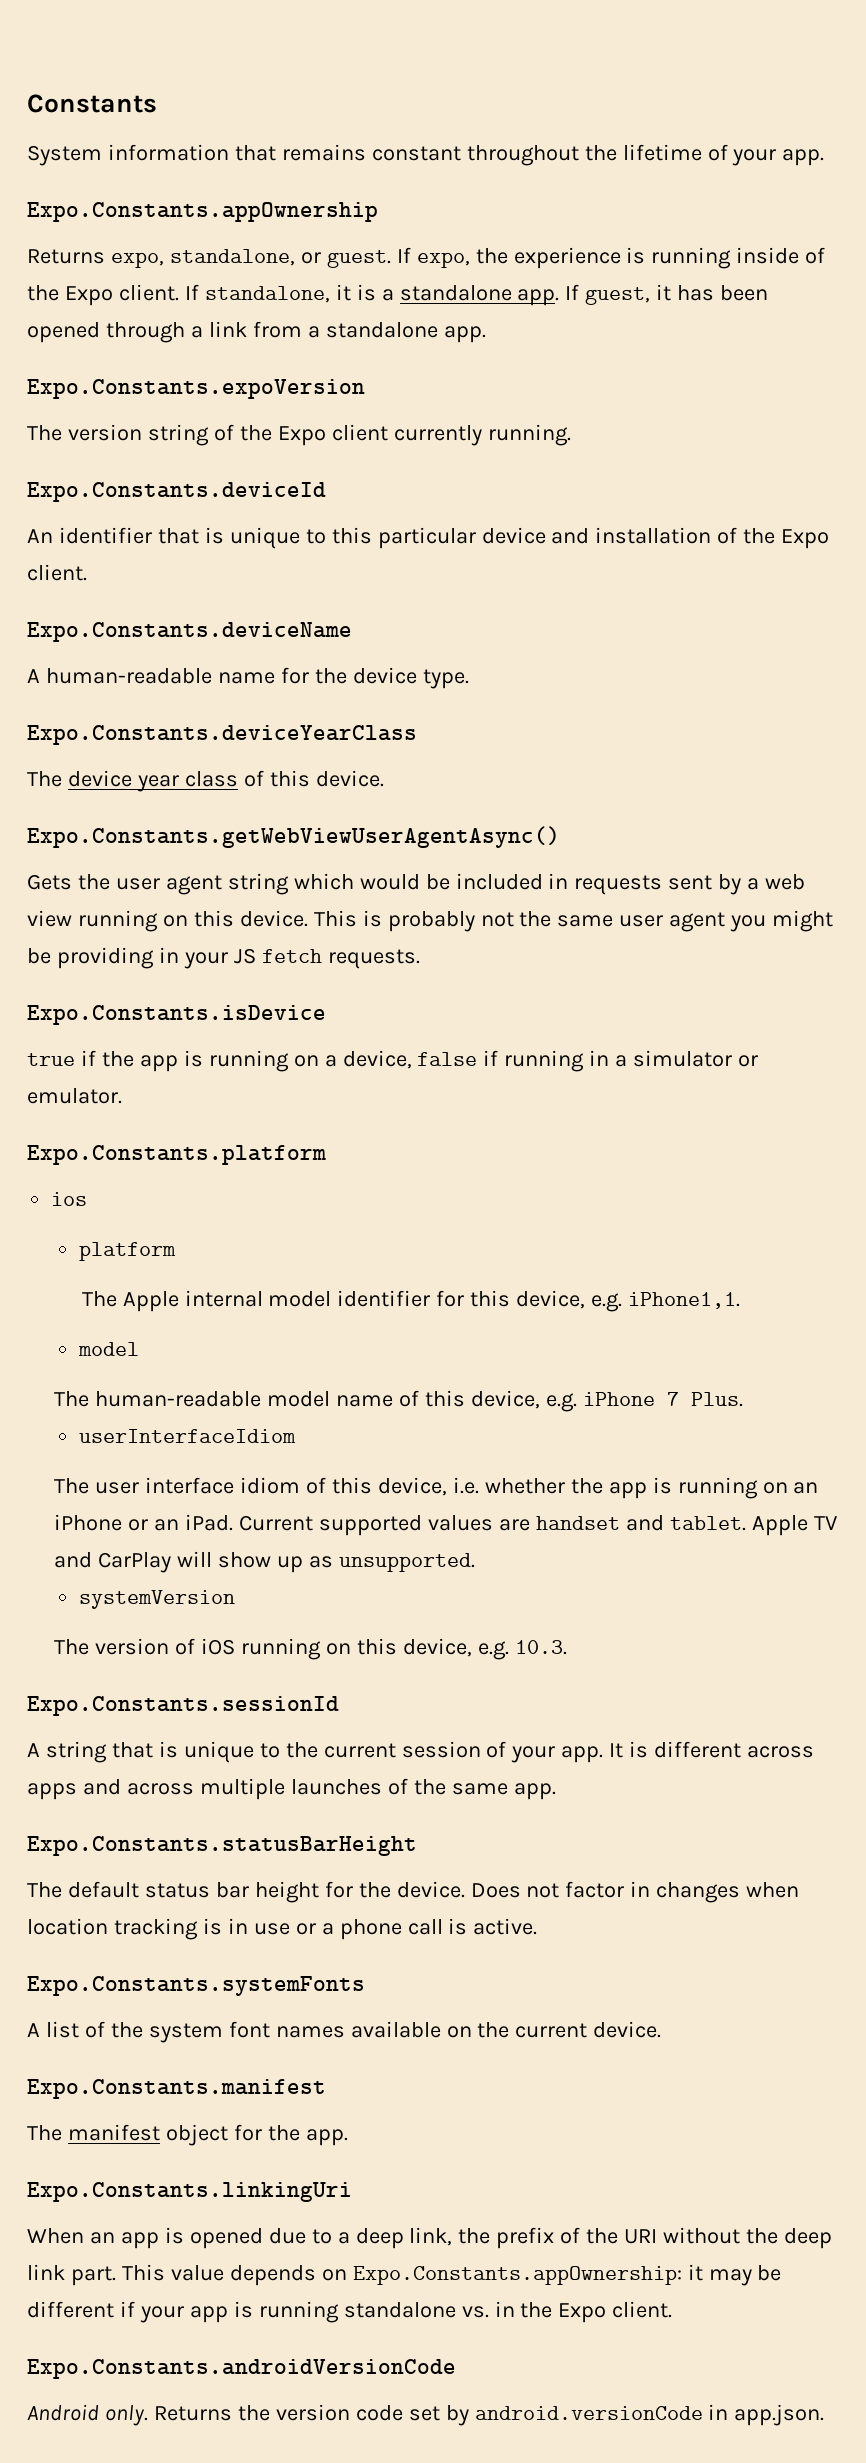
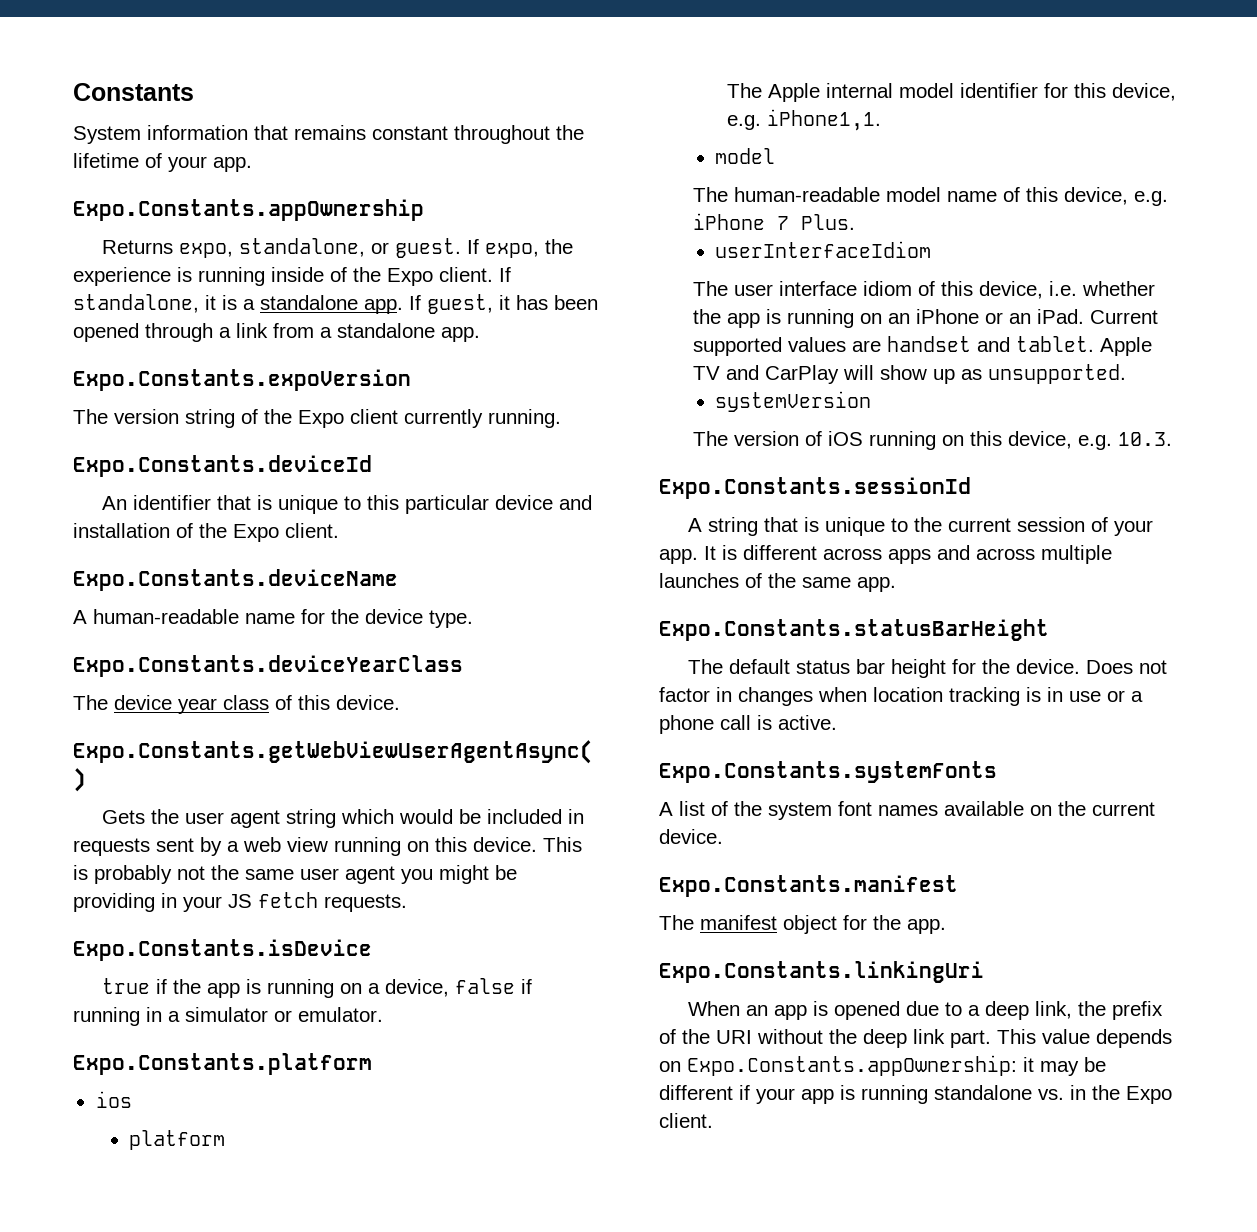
[27,2359,456,2379] [27,2404,825,2426] // Expo.Constants.androidVersionCode // Android only. Returns the version code set by android.versionCode in app.json. -> (713, 1120) none

